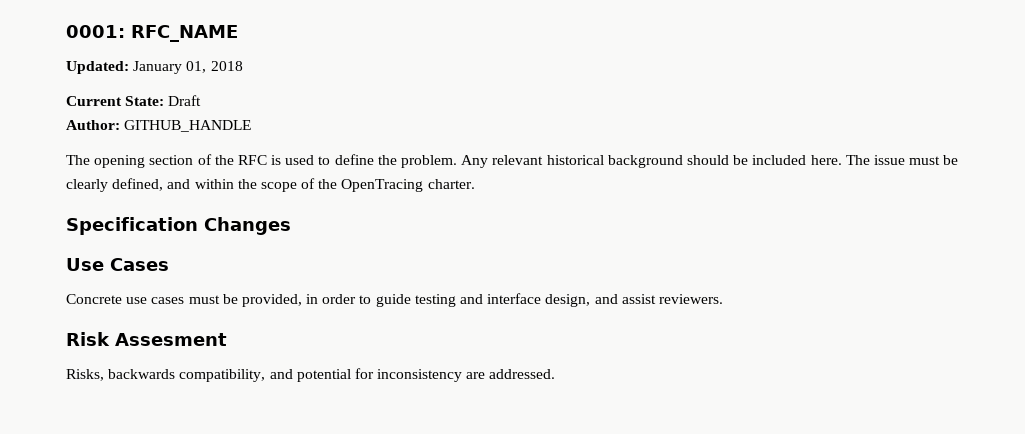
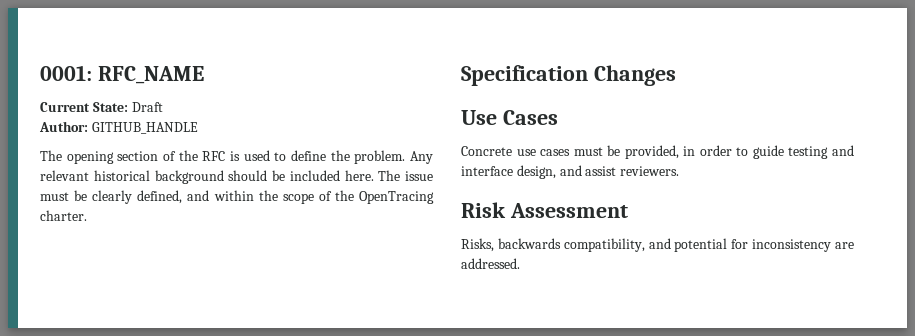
[66,61,243,74] // Updated: January 01, 2018 -> (204, 75) none
[115,333,227,346] Assesment -> [509,203,628,218] Assessment

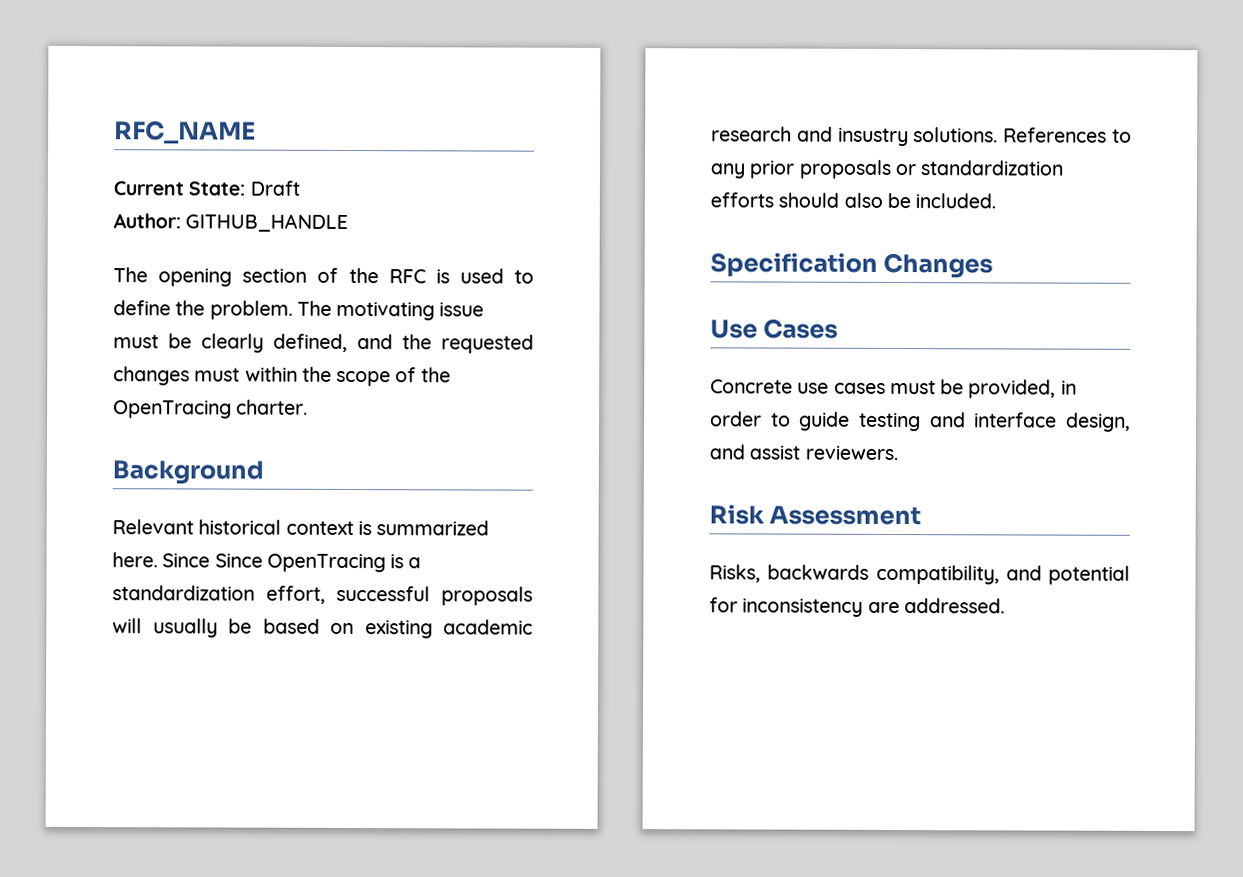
[40,65,92,81] 0001: -> (114, 132) none
[410,151,433,164] [40,170,401,184] Any relevant historical background should be included here. The -> [296,300,436,321] The motivating
(210, 195) none -> [402,334,534,354] [113,366,241,386] the requested changes must
(87, 215) none -> [112,460,264,485] [112,519,490,536] [112,552,422,573] [112,585,533,606] [112,618,533,639] [711,126,1132,147] [710,159,1065,179] [710,192,997,209] // Background // Relevant historical context is summarized here. Since Since OpenTracing is a standardization effort, successful proposals will usually be based on existing academic research and insustry solutions. References to any prior proposals or standardization efforts should also be included.

